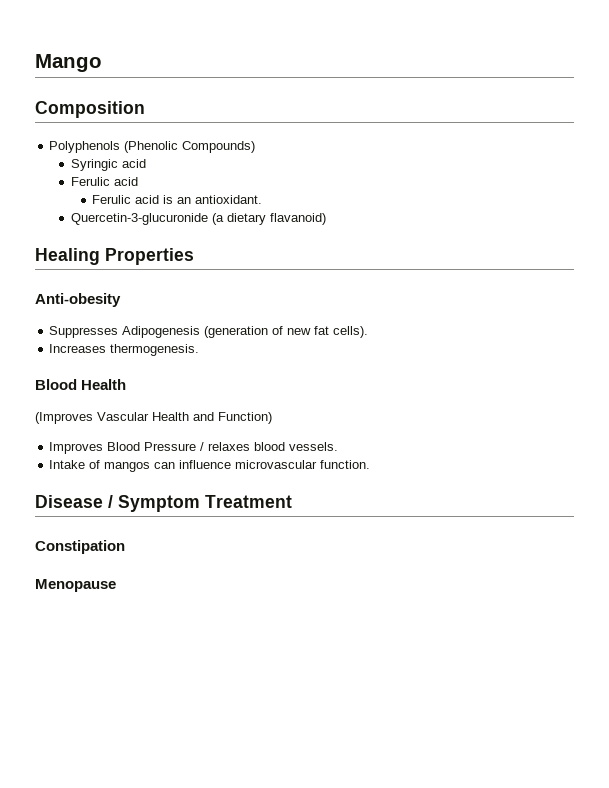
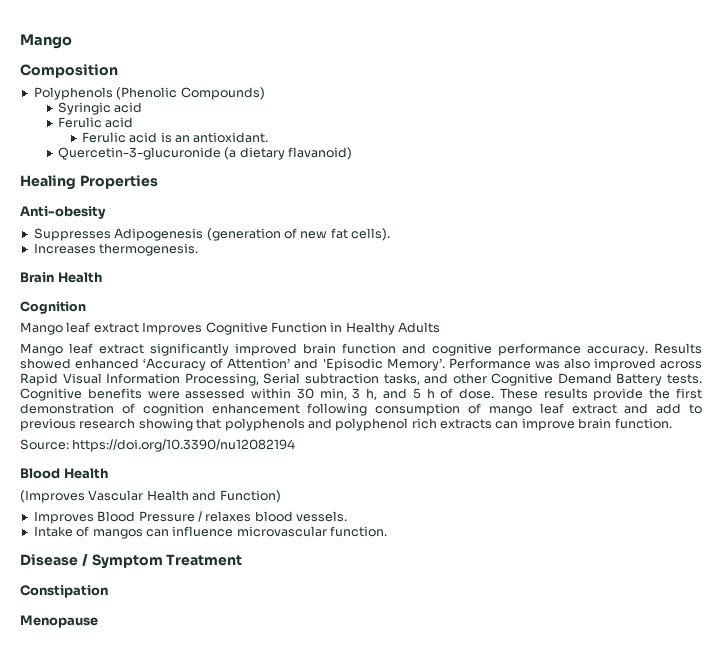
(200, 350) none -> [20,272,102,283] [20,301,86,314] [20,322,440,335] [20,343,702,356] [20,358,703,371] [20,373,703,386] [20,388,703,401] [20,403,703,416] [20,418,672,431] [20,439,296,452] // Brain Health // Cognition // Mango leaf extract Improves Cognitive Function in Healthy Adults // Mango leaf extract significantly improved brain function and cognitive performance accuracy. Results showed enhanced ‘Accuracy of Attention’ and 'Episodic Memory’. Performance was also improved across Rapid Visual Information Processing, Serial subtraction tasks, and other Cognitive Demand Battery tests. Cognitive benefits were assessed within 30 min, 3 h, and 5 h of dose. These results provide the first demonstration of cognition enhancement following consumption of mango leaf extract and add to previous research showing that polyphenols and polyphenol rich extracts can improve brain function. // Source: https://doi.org/10.3390/nu12082194

